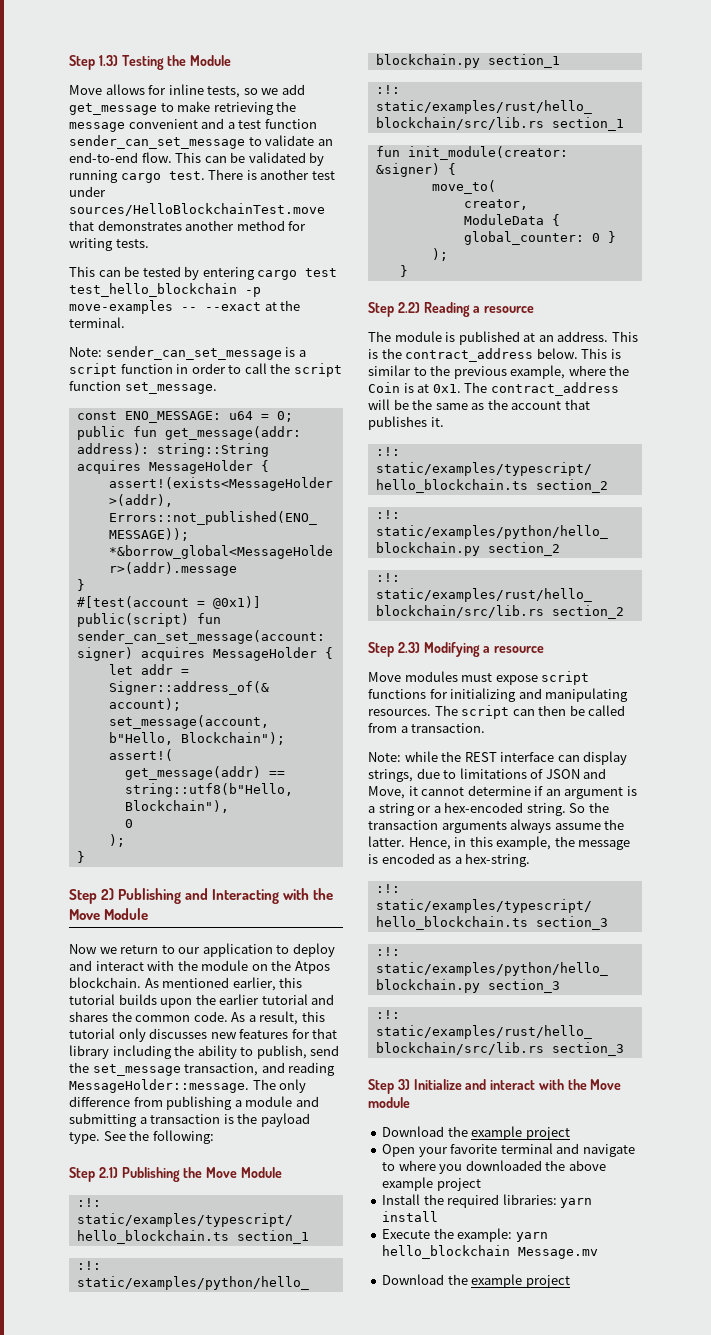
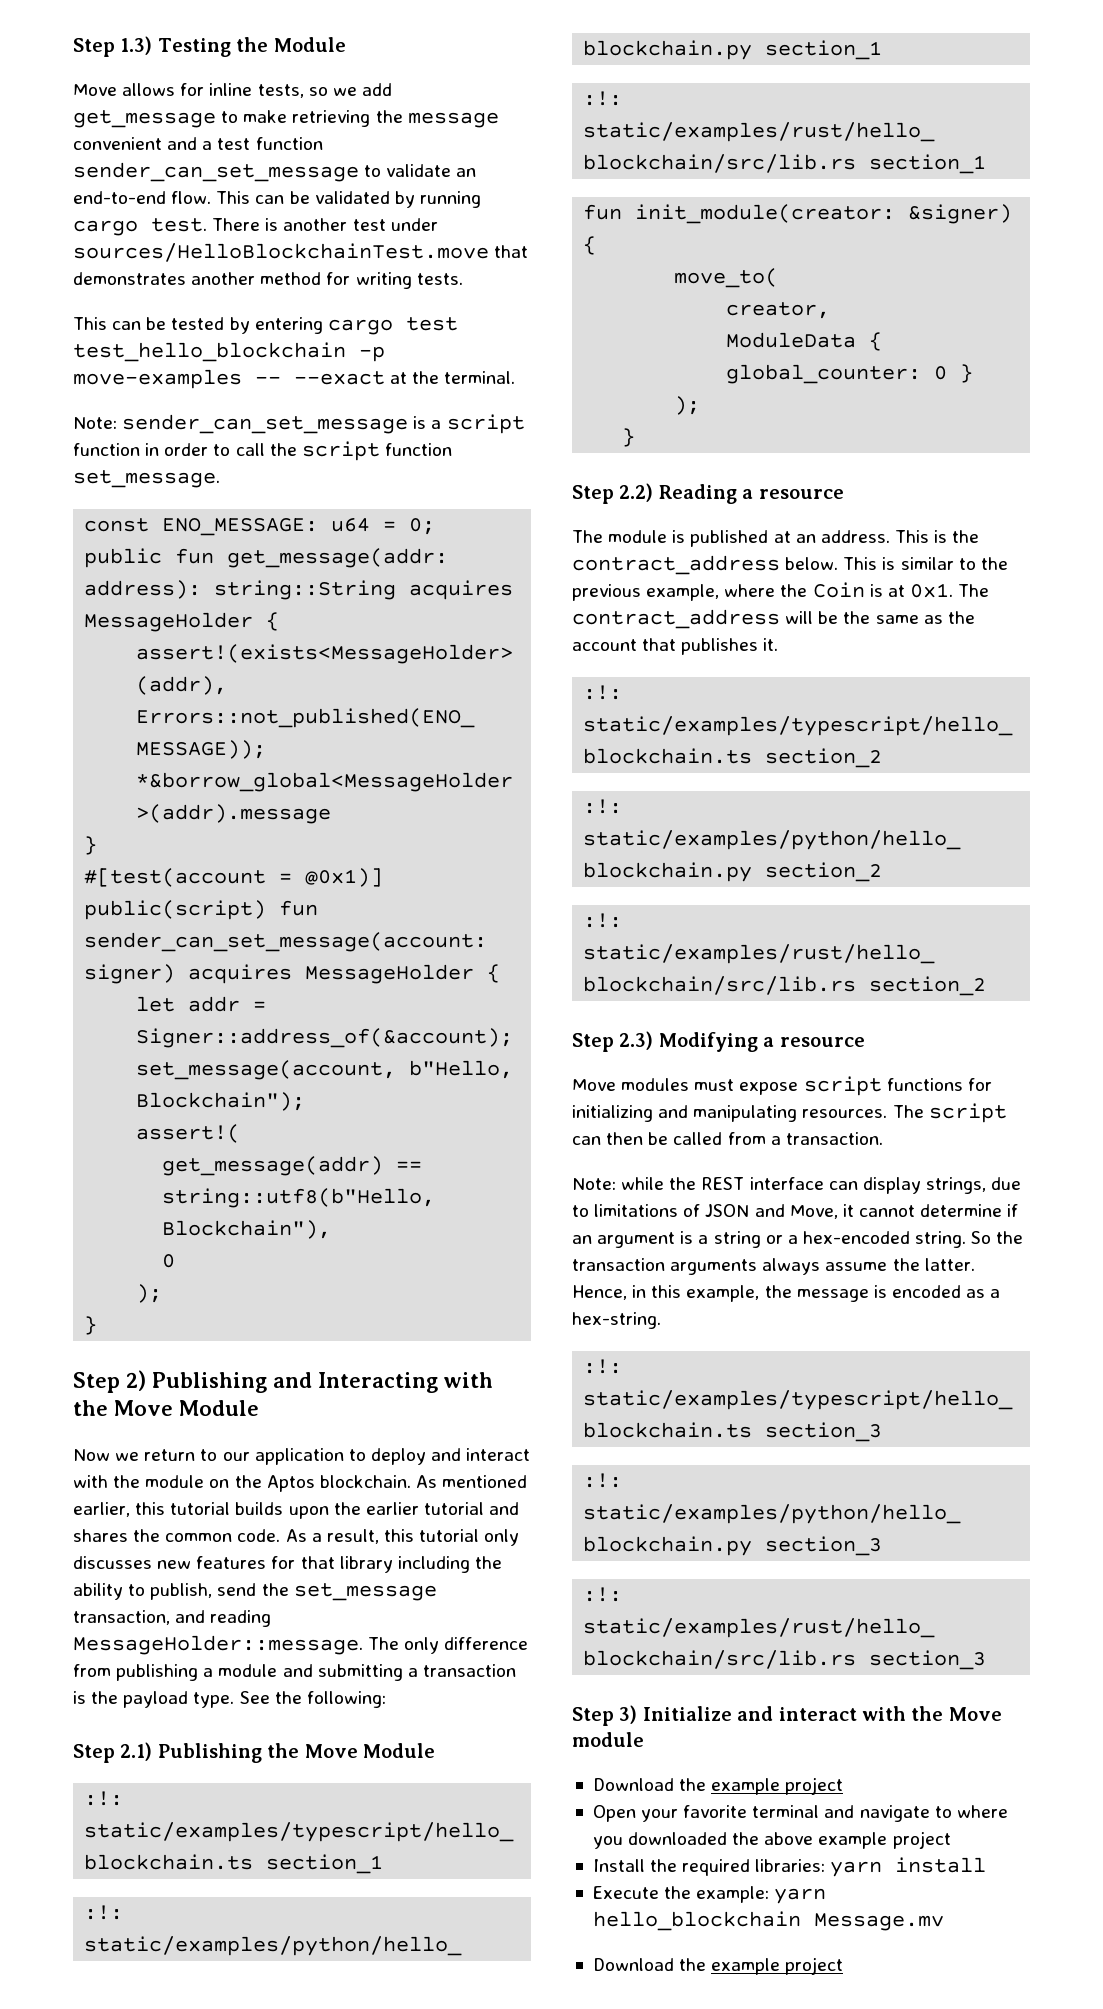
[294,961,330,974] Atpos -> [266,1475,315,1492] Aptos

